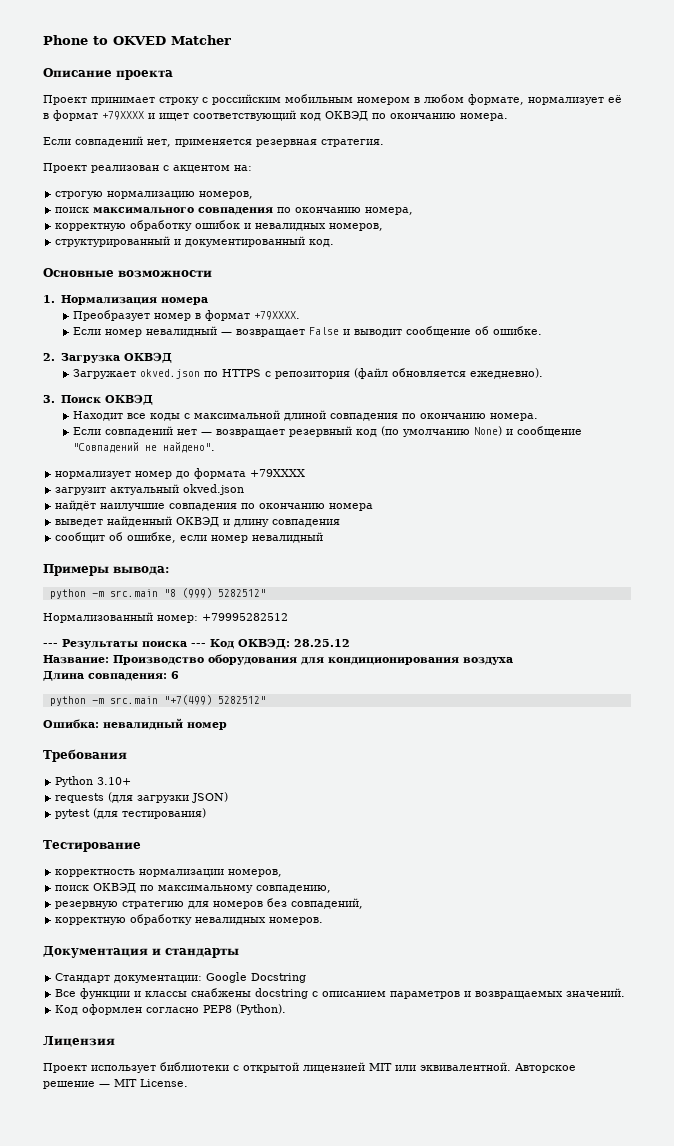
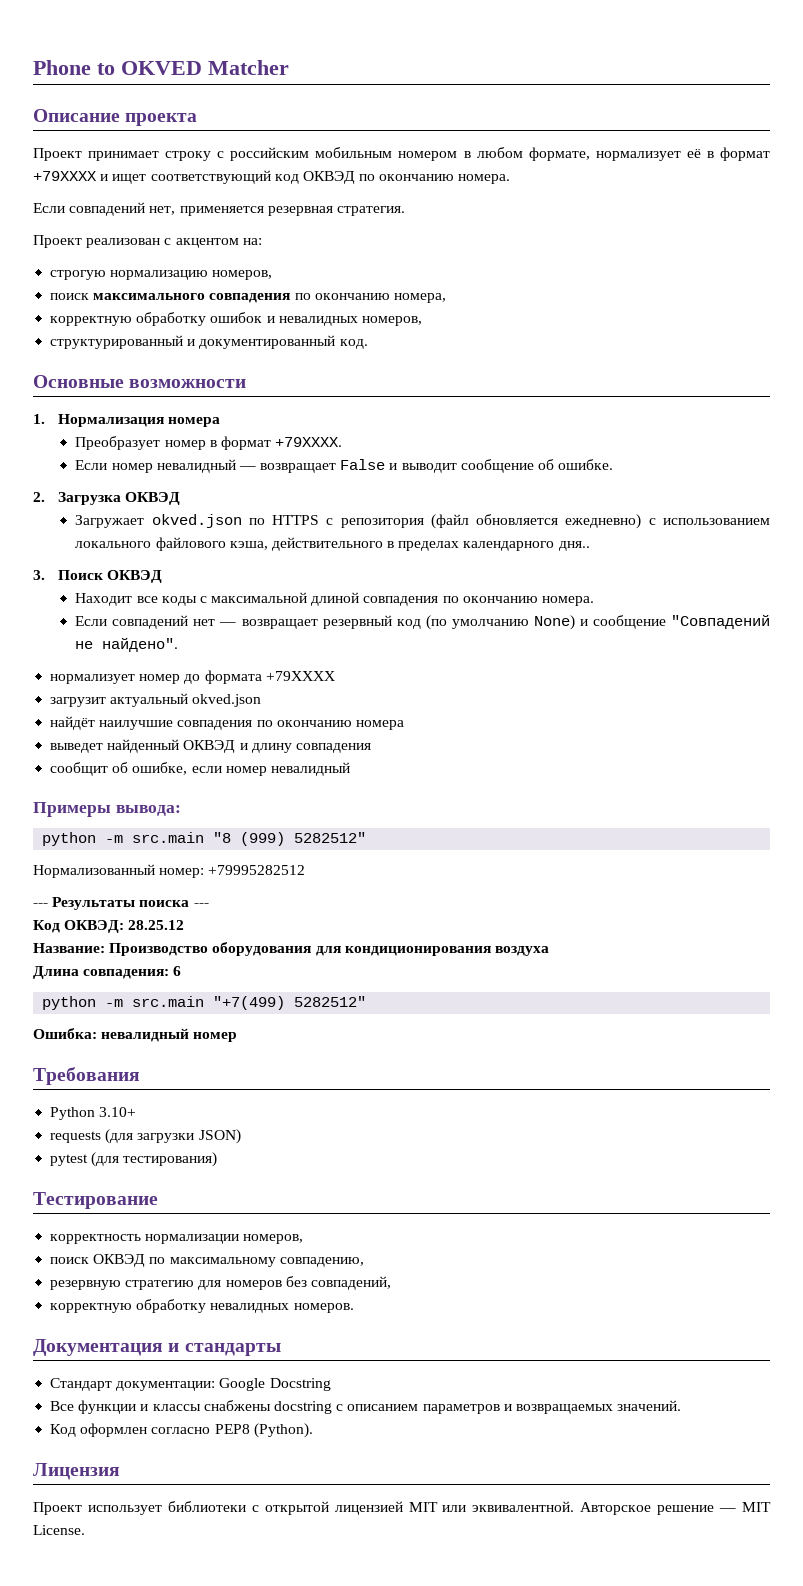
[469,368,543,379] ежедневно). -> [565,514,770,529] [75,537,590,551] ежедневно) с использованием локального файлового кэша, действительного в пределах календарного дня..
(206, 645) none -> (209, 905) //

